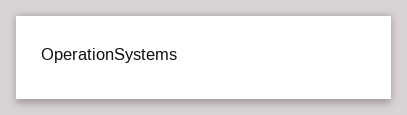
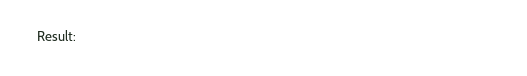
[41,48,177,63] OperationSystems -> [37,30,76,41] Result:

